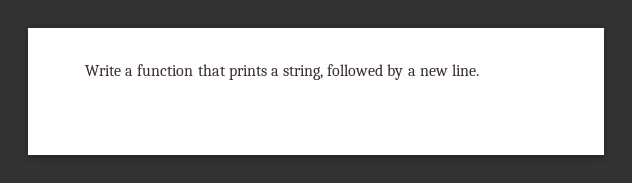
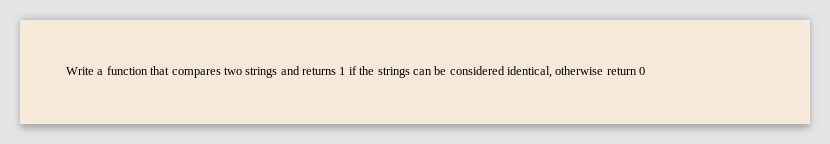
[228,64,480,80] prints a string, followed by a new line. -> [171,66,646,78] compares two strings and returns 1 if the strings can be considered identical, otherwise return 0

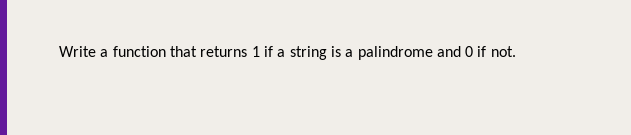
[171,66,646,78] compares two strings and returns 1 if the strings can be considered identical, otherwise return 0 -> [200,46,516,60] returns 1 if a string is a palindrome and 0 if not.

